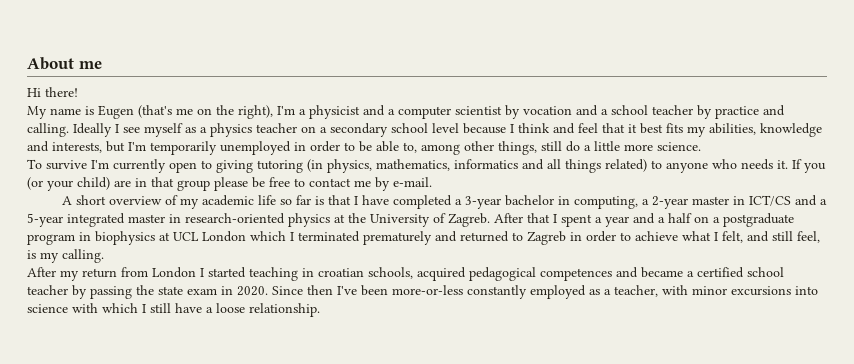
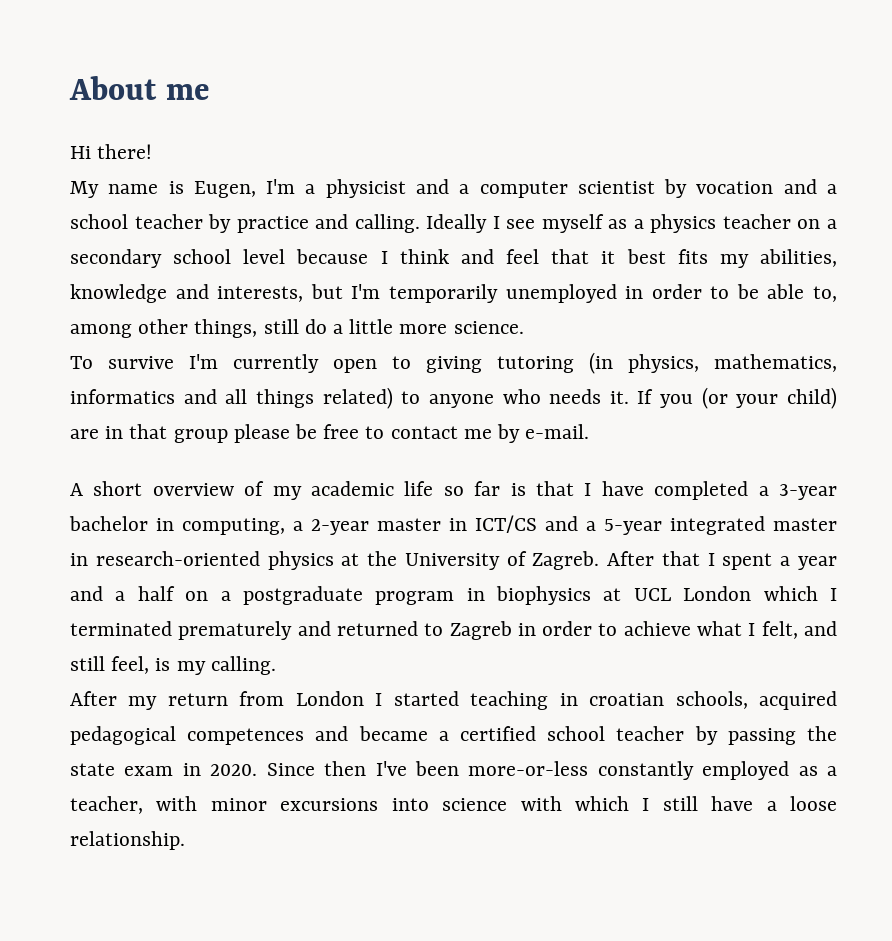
[98,105,273,119] Eugen (that's me on the right), -> [193,181,256,198] Eugen,

